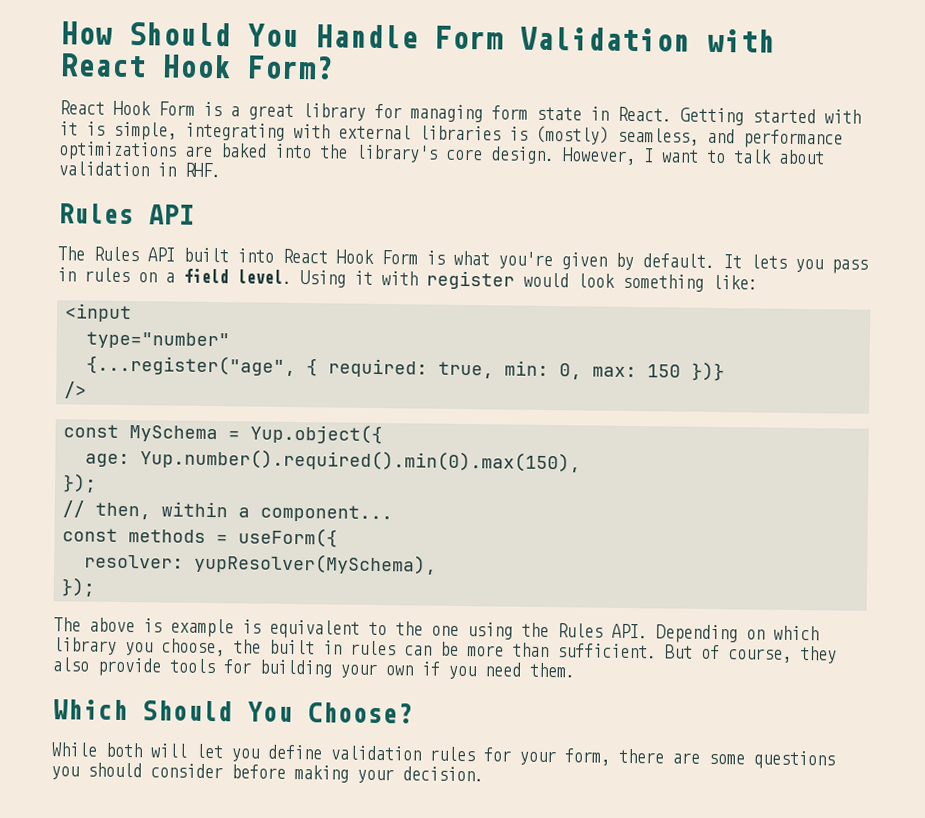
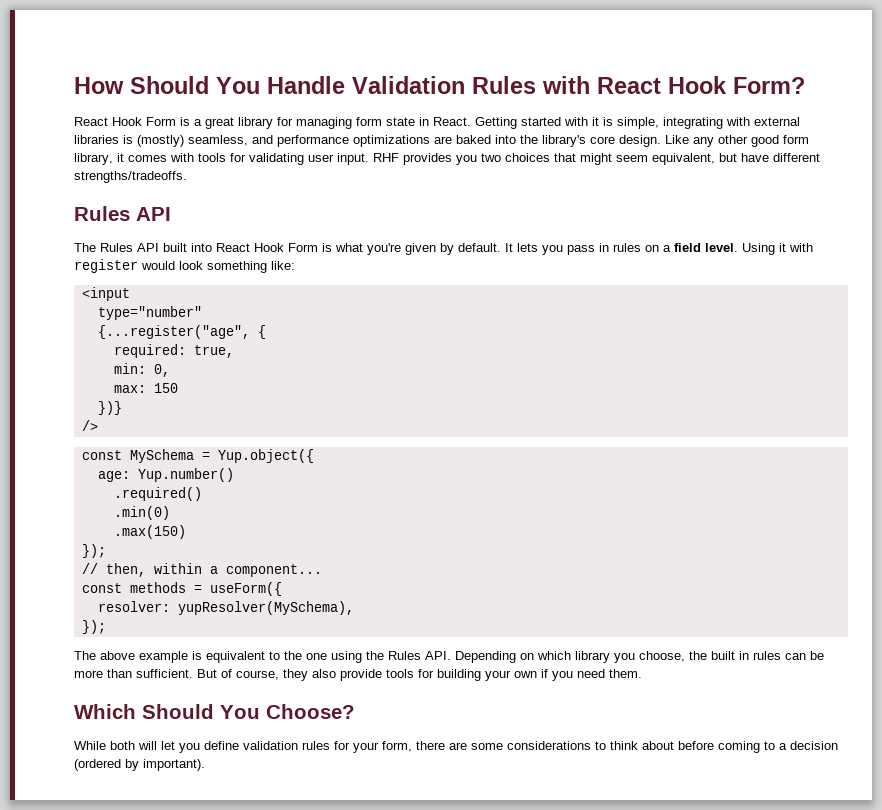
[434,25,690,52] Form Validation -> [352,76,536,94] Validation Rules
[562,147,825,166] [58,161,221,178] However, I want to talk about validation in RHF. -> [665,135,809,147] [74,153,820,165] [74,171,187,183] Like any other good form library, it comes with tools for validating user input. RHF provides you two choices that might seem equivalent, but have different strengths/tradeoffs.
(319, 367) none -> (266, 332) //
(495, 370) none -> (234, 351) //
(583, 371) none -> (170, 370) //
(682, 371) none -> (178, 388) //
[140,448,582,473] Yup.number().required().min(0).max(150), -> [137,468,234,482] [113,487,202,501] [113,506,170,520] [113,525,186,539] Yup.number() // .required() // .min(0) // .max(150)
[143,618,162,633] is -> (135, 655) none
[753,750,835,770] [51,762,484,784] questions you should consider before making your decision. -> [507,741,838,753] [74,759,205,771] considerations to think about before coming to a decision (ordered by important).

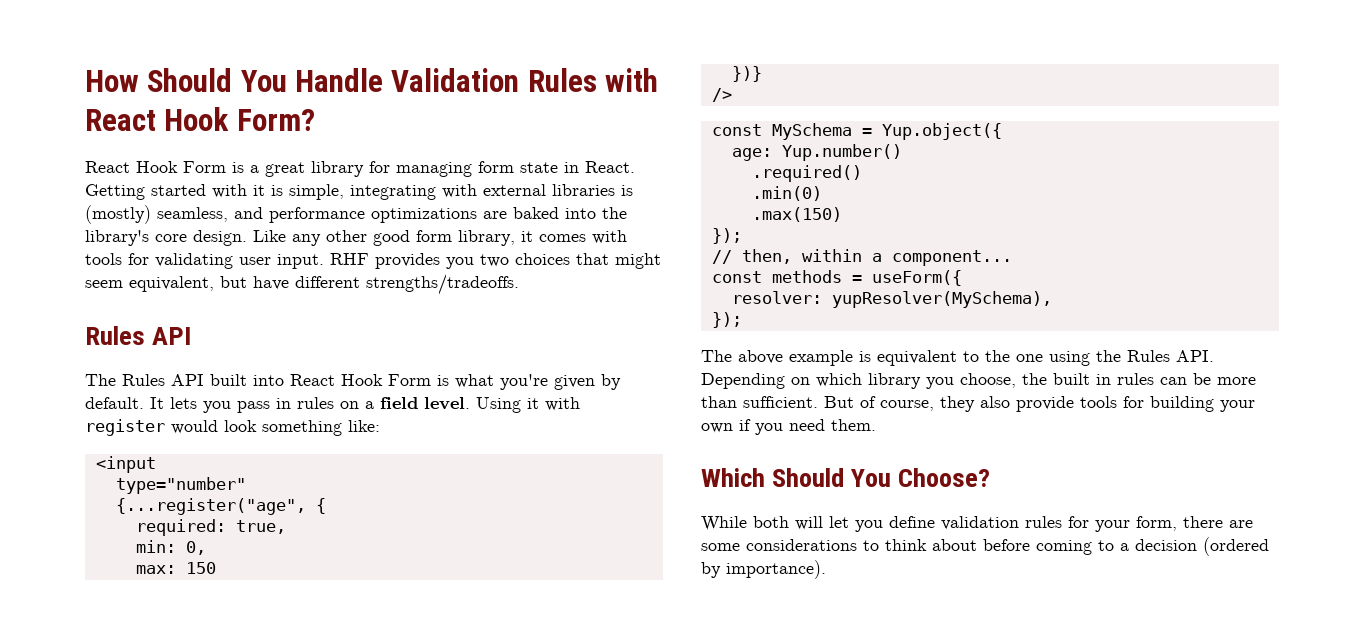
[143,759,205,771] important). -> [726,560,826,579] importance).

